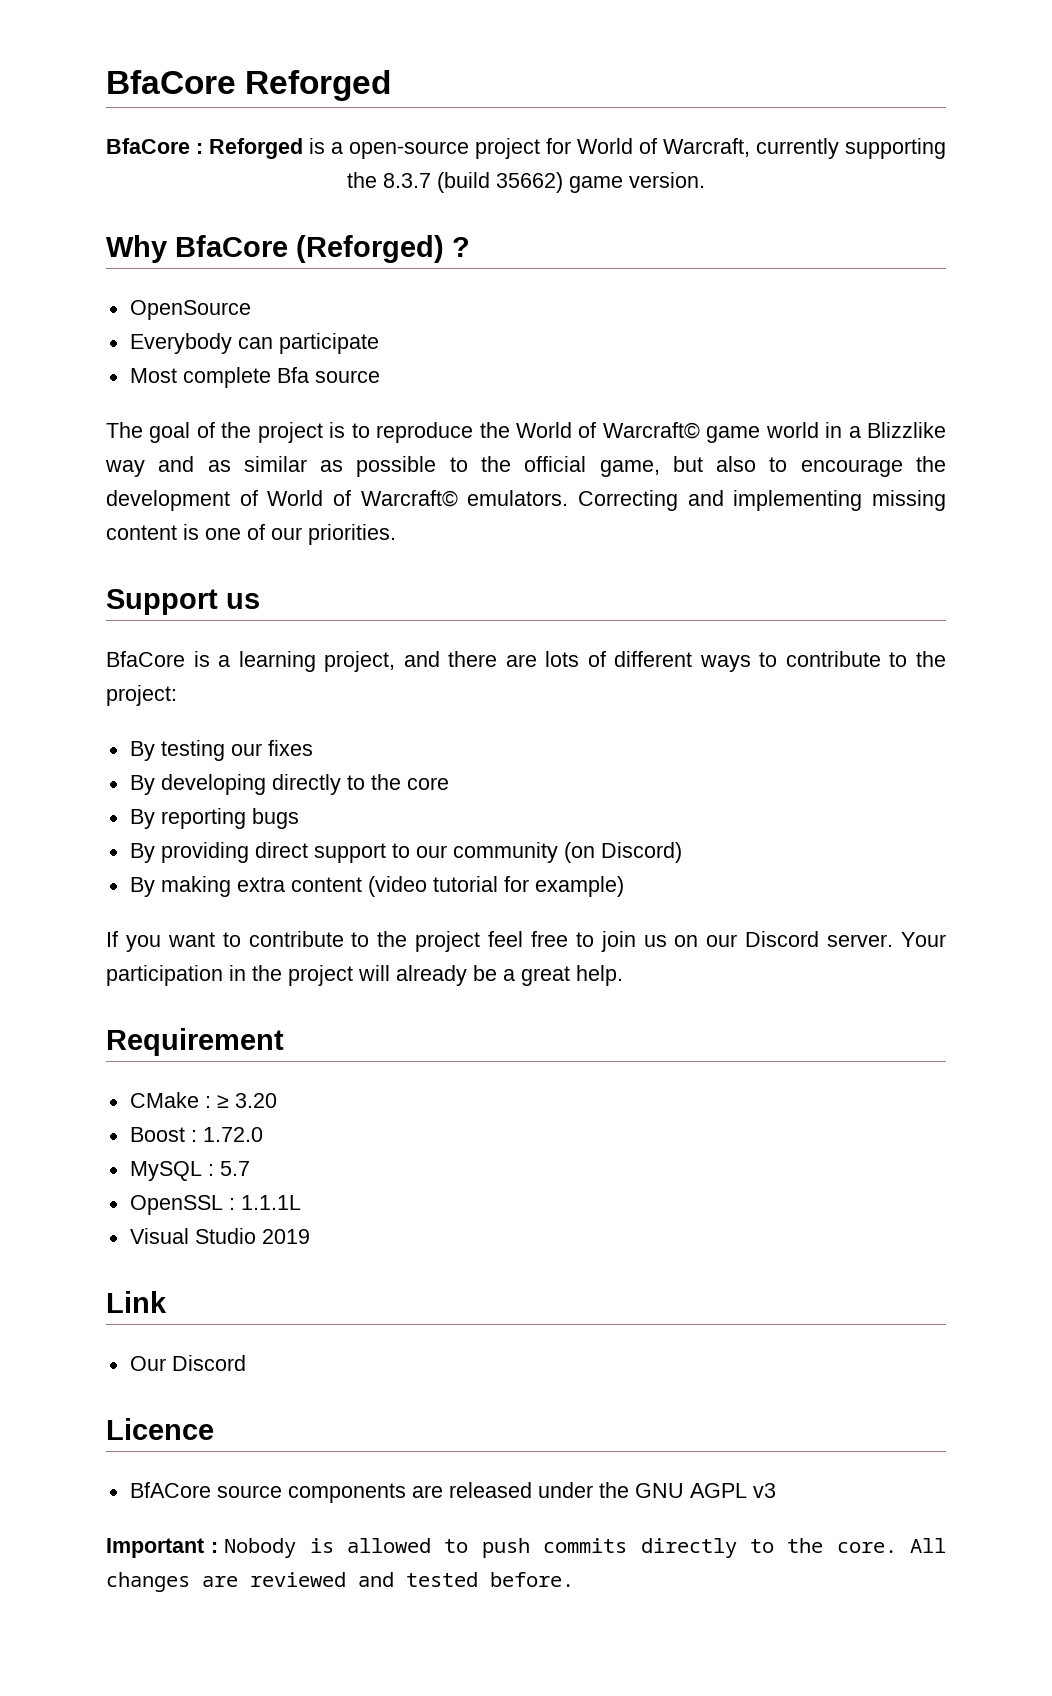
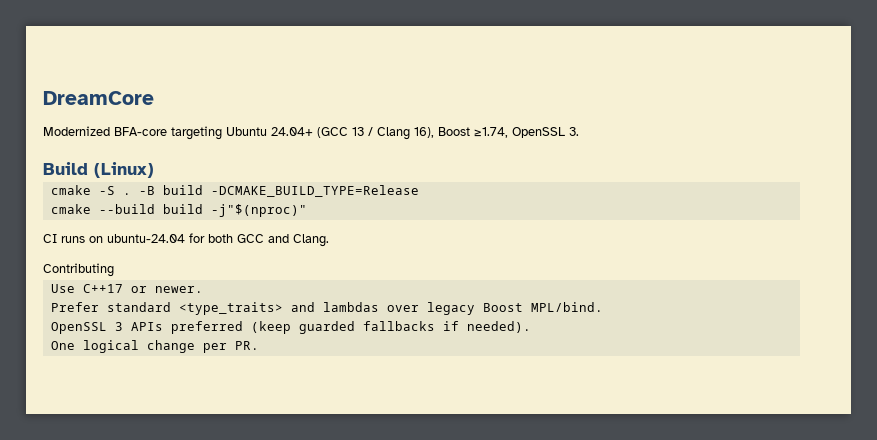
[106,70,392,101] [106,138,946,159] [347,172,705,193] [106,235,470,263] [129,300,251,320] [129,333,379,354] [129,367,380,388] [106,422,946,443] [105,456,947,477] [106,490,946,511] [106,524,396,545] [106,589,260,615] [106,651,946,672] [106,685,177,706] [129,740,313,761] [129,774,449,795] [129,808,299,829] [129,842,682,863] [129,876,624,897] [106,931,946,952] [106,965,623,986] [106,1028,284,1056] [129,1092,277,1108] [129,1127,263,1142] [129,1161,250,1181] [129,1195,301,1215] [129,1228,310,1244] [106,1291,167,1313] [129,1355,246,1371] [106,1418,214,1440] [129,1482,776,1503] [106,1538,947,1558] [106,1572,574,1592] BfaCore Reforged // BfaCore : Reforged is a open-source project for World of Warcraft, currently supporting the 8.3.7 (build 35662) game version. // Why BfaCore (Reforged) ? // OpenSource // Everybody can participate // Most complete Bfa source // The goal of the project is to reproduce the World of Warcraft© game world in a Blizzlike way and as similar as possible to the official game, but also to encourage the development of World of Warcraft© emulators. Correcting and implementing missing content is one of our priorities. // Support us // BfaCore is a learning project, and there are lots of different ways to contribute to the project: // By testing our fixes // By developing directly to the core // By reporting bugs // By providing direct support to our community (on Discord) // By making extra content (video tutorial for example) // If you want to contribute to the project feel free to join us on our Discord server. Your participation in the project will already be a great help. // Requirement // CMake : ≥ 3.20 // Boost : 1.72.0 // MySQL : 5.7 // OpenSSL : 1.1.1L // Visual Studio 2019 // Link // Our Discord // Licence // BfACore source components are released under the GNU AGPL v3 // Important : Nobody is allowed to push commits directly to the core. All changes are reviewed and tested before. -> [43,91,154,105] [43,126,579,140] [43,162,154,178] [50,185,419,197] [50,204,307,217] [43,233,329,247] [43,263,114,277] [50,284,203,293] [50,302,603,315] [50,321,531,334] [50,340,259,353] DreamCore // Modernized BFA-core targeting Ubuntu 24.04+ (GCC 13 / Clang 16), Boost ≥1.74, OpenSSL 3. // Build (Linux) // cmake -S . -B build -DCMAKE_BUILD_TYPE=Release // cmake --build build -j"$(nproc)" // CI runs on ubuntu-24.04 for both GCC and Clang. // Contributing // Use C++17 or newer. // Prefer standard <type_traits> and lambdas over legacy Boost MPL/bind. // OpenSSL 3 APIs preferred (keep guarded fallbacks if needed). // One logical change per PR.

